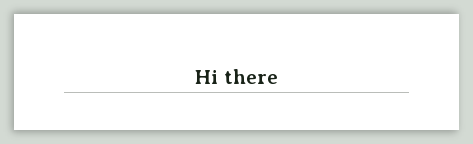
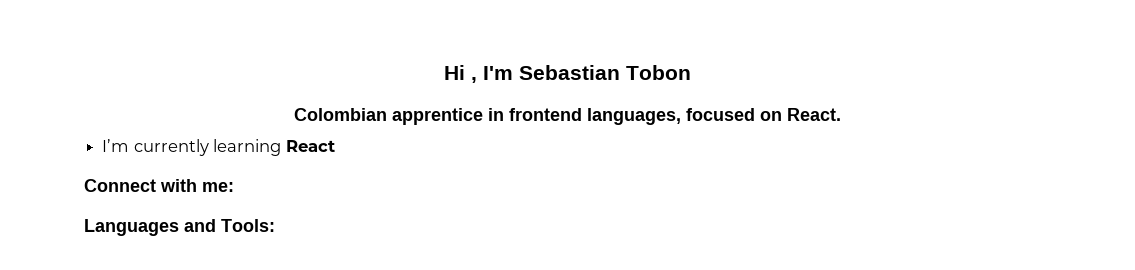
[223,69,278,84] there -> [471,65,691,83] [294,108,841,125] [102,139,335,156] [84,179,234,192] [84,219,275,236] , I'm Sebastian Tobon // Colombian apprentice in frontend languages, focused on React. // I’m currently learning React // Connect with me: // Languages and Tools:

